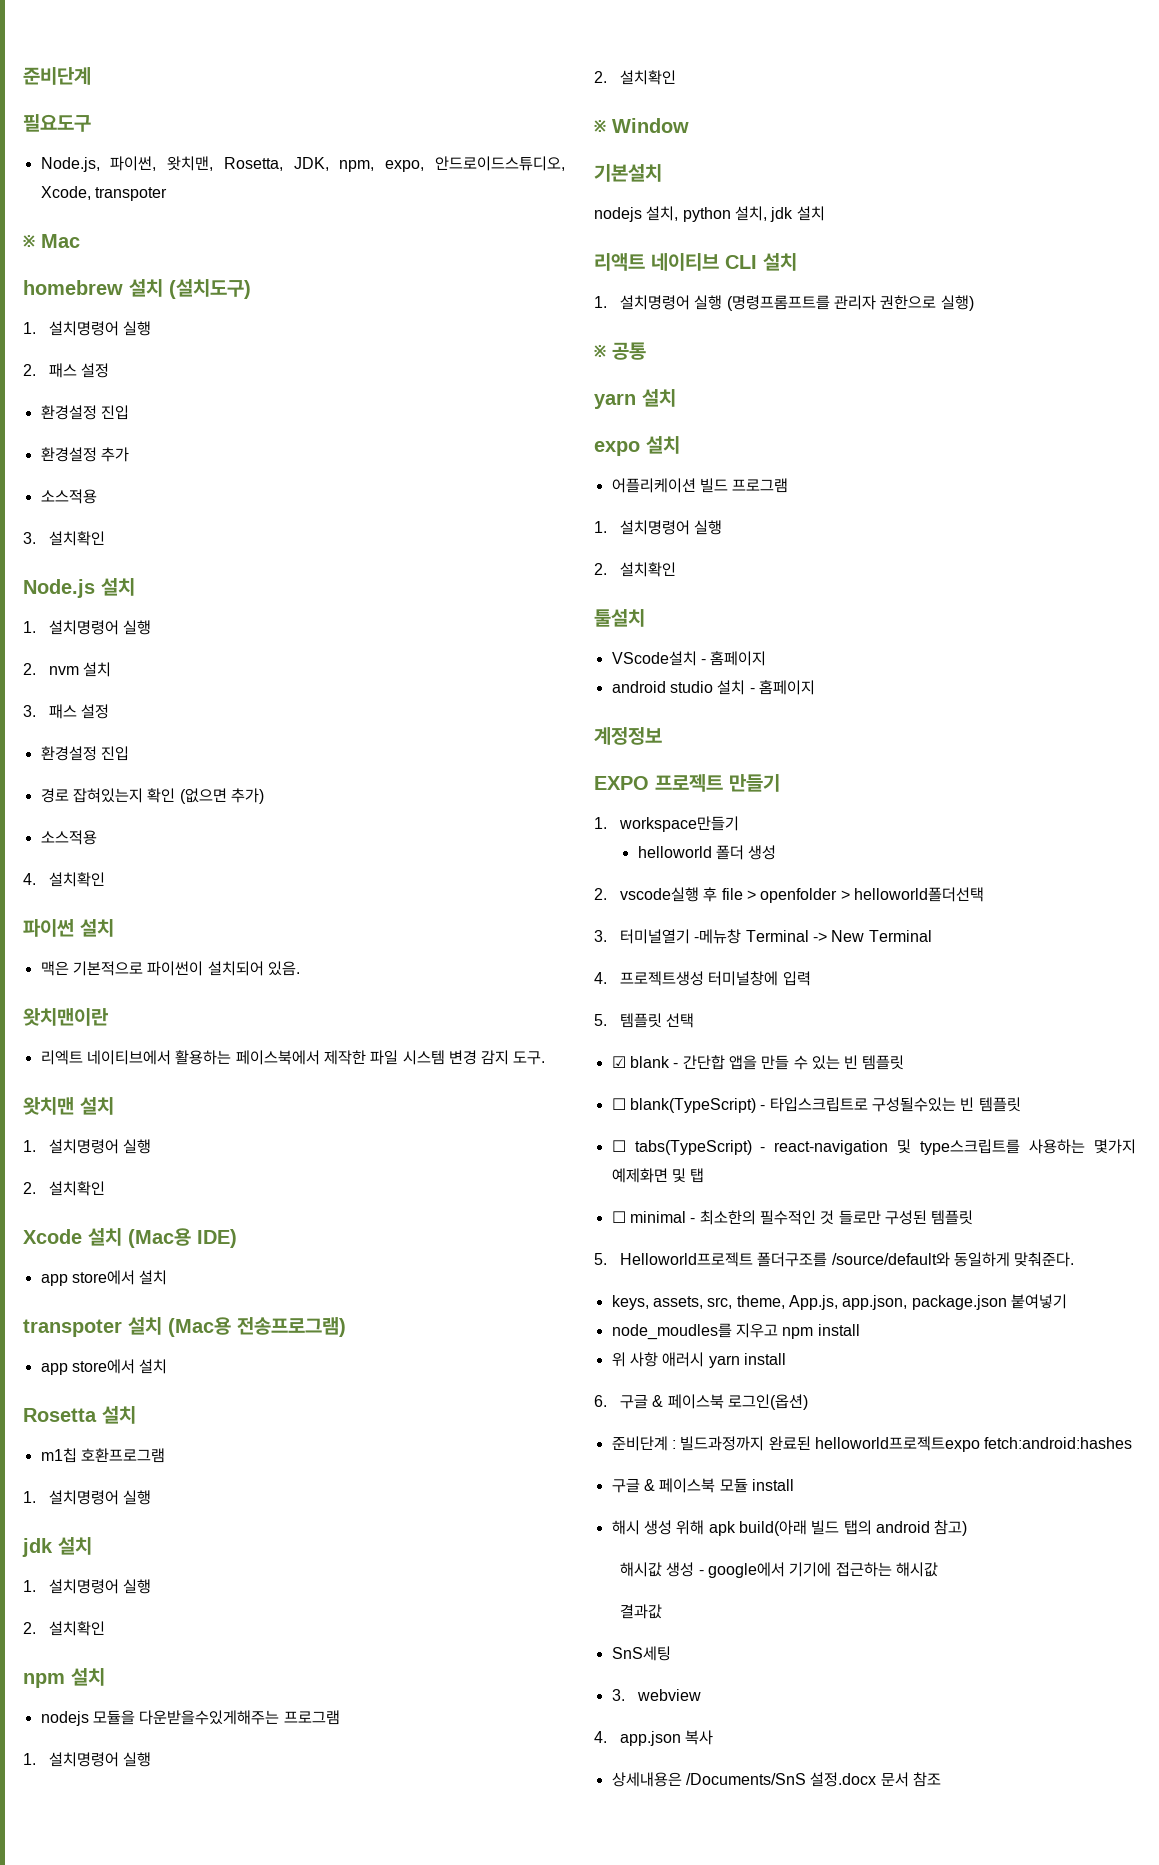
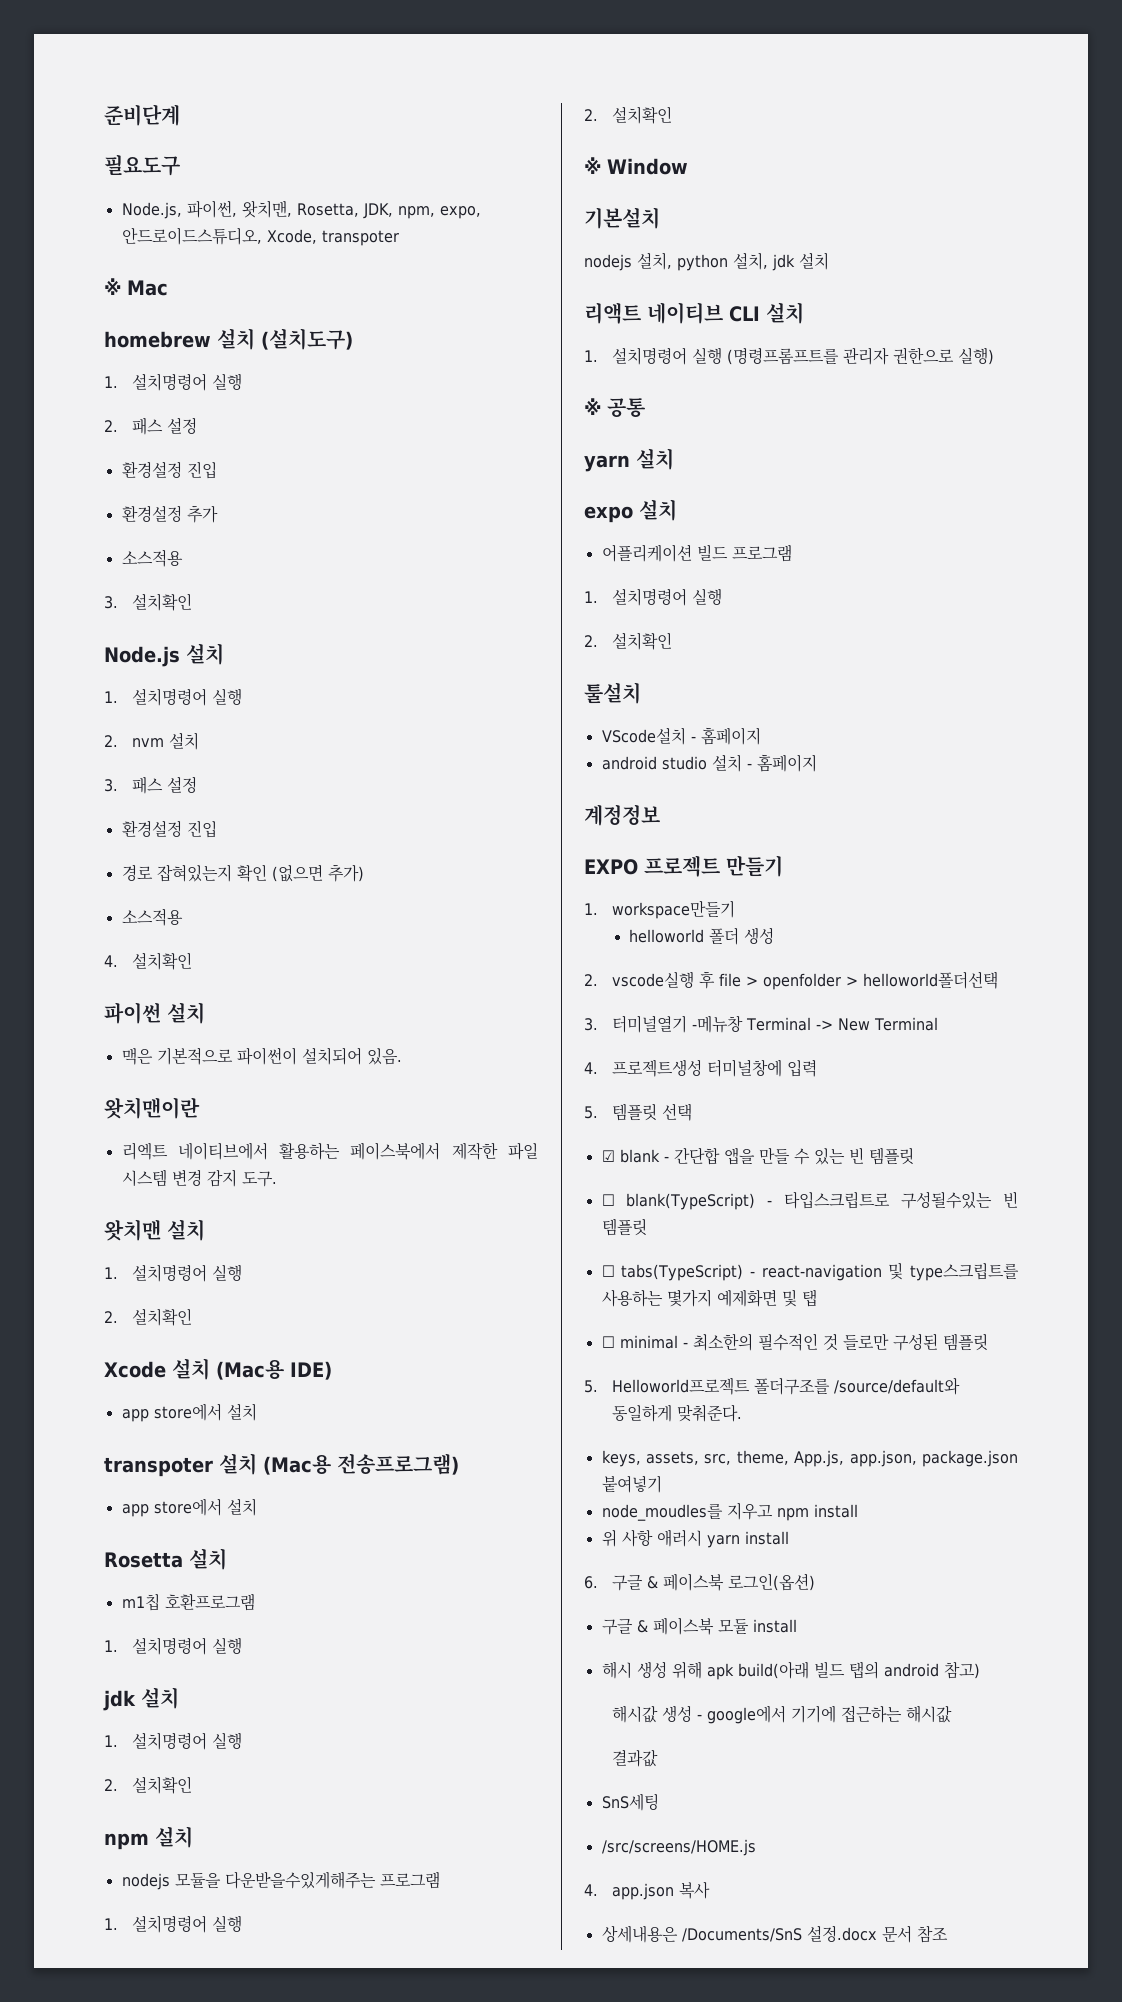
[611,1436,1133,1452] // 준비단계 : 빌드과정까지 완료된 helloworld프로젝트expo fetch:android:hashes -> (815, 1582) none
[611,1689,701,1701] 3. webview -> [601,1839,756,1856] /src/screens/HOME.js

